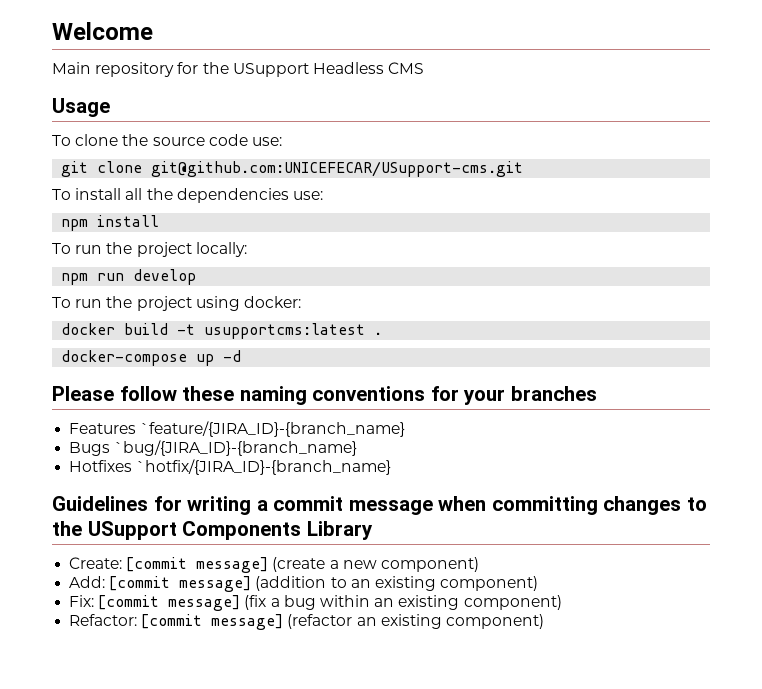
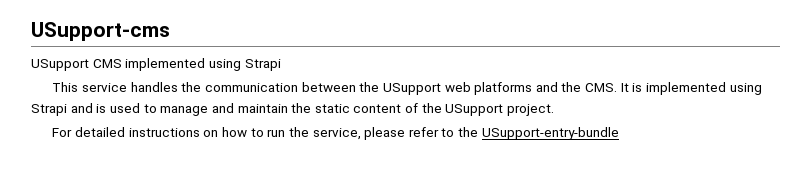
[52,22,153,40] [52,62,425,77] [52,98,110,117] [52,134,282,146] [61,161,524,177] [52,188,323,203] [61,215,160,231] [52,242,247,257] [61,269,197,285] [52,296,301,311] [61,323,383,339] [61,350,242,366] [52,386,597,405] [69,421,406,437] [69,440,358,456] [69,459,392,475] [52,496,707,515] [52,521,373,540] [69,557,479,573] [69,576,539,592] [69,595,562,611] [69,614,544,630] Welcome // Main repository for the USupport Headless CMS // Usage // To clone the source code use: // git clone git@github.com:UNICEFECAR/USupport-cms.git // To install all the dependencies use: // npm install // To run the project locally: // npm run develop // To run the project using docker: // docker build -t usupportcms:latest . // docker-compose up -d // Please follow these naming conventions for your branches // Features `feature/{JIRA_ID}-{branch_name} // Bugs `bug/{JIRA_ID}-{branch_name} // Hotfixes `hotfix/{JIRA_ID}-{branch_name} // Guidelines for writing a commit message when committing changes to the USupport Components Library // Create: [commit message] (create a new component) // Add: [commit message] (addition to an existing component) // Fix: [commit message] (fix a bug within an existing component) // Refactor: [commit message] (refactor an existing component) -> [31,22,170,41] [31,58,281,71] [52,82,762,95] [31,103,555,116] [52,127,619,140] USupport-cms // USupport CMS implemented using Strapi // This service handles the communication between the USupport web platforms and the CMS. It is implemented using Strapi and is used to manage and maintain the static content of the USupport project. // For detailed instructions on how to run the service, please refer to the USupport-entry-bundle

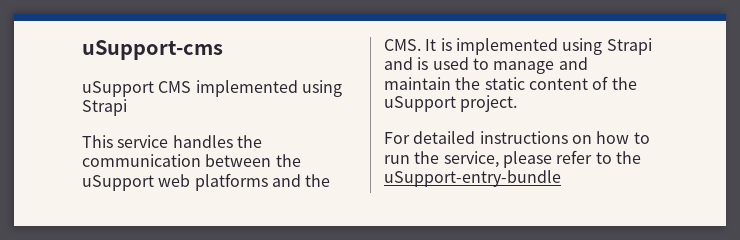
[31,22,170,41] [31,59,89,71] USupport-cms // USupport -> [82,40,223,60] [82,81,154,97] uSupport-cms // uSupport
[382,83,441,95] USupport -> [82,175,154,191] uSupport
[445,104,504,116] USupport -> [384,96,456,112] uSupport
[481,127,619,140] USupport-entry-bundle -> [384,170,561,187] uSupport-entry-bundle

